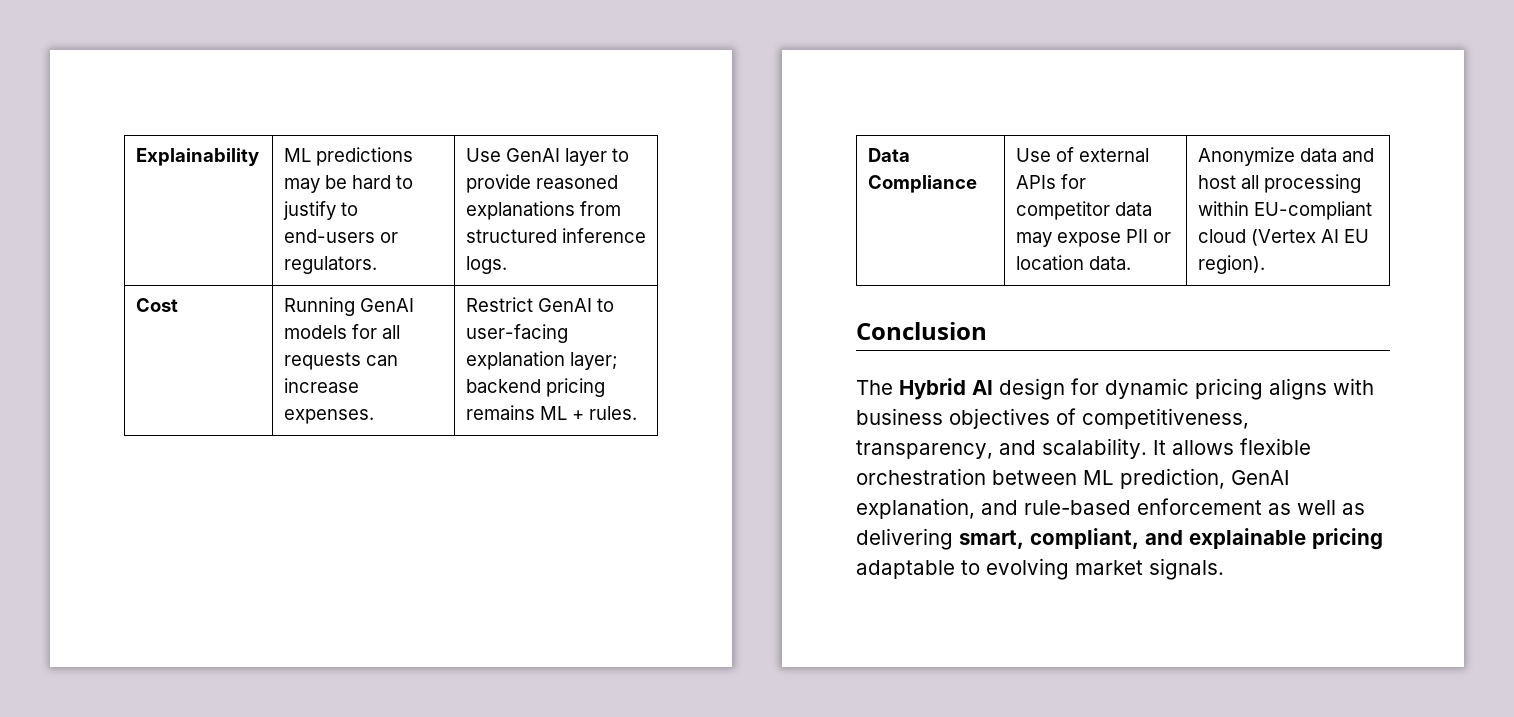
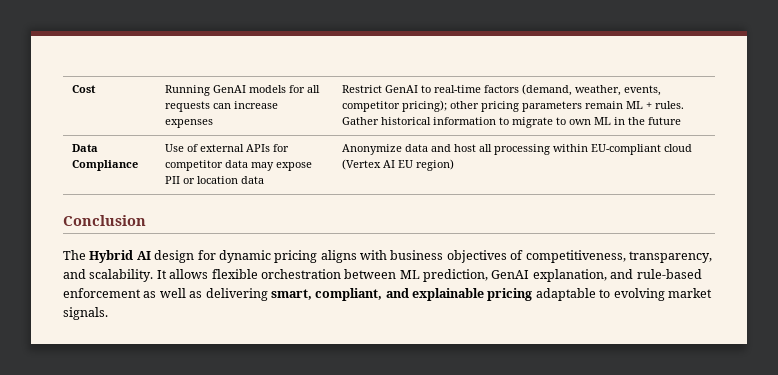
[135,148,259,166] [283,147,413,166] [283,175,413,193] [282,201,358,220] [283,229,398,243] [283,256,377,274] [465,148,629,166] [465,174,618,193] [465,201,621,220] [465,228,646,243] [465,256,507,274] Explainability | ML predictions may be hard to justify to end-users or regulators. | Use GenAI layer to provide reasoned explanations from structured inference logs. // -> (72, 89) none
[283,409,374,424] expenses. -> [165,119,214,128] expenses
[465,324,568,343] [465,351,618,370] [465,378,605,397] [465,405,637,420] user-facing explanation layer; backend pricing remains ML + rules. -> [434,84,662,96] [342,100,685,112] [342,117,682,128] real-time factors (demand, weather, events, competitor pricing); other pricing parameters remain ML + rules. Gather historical information to migrate to own ML in the future
[1088,256,1131,270] data. -> [241,176,265,184] data
[1197,255,1265,274] region). -> [416,159,455,171] region)

